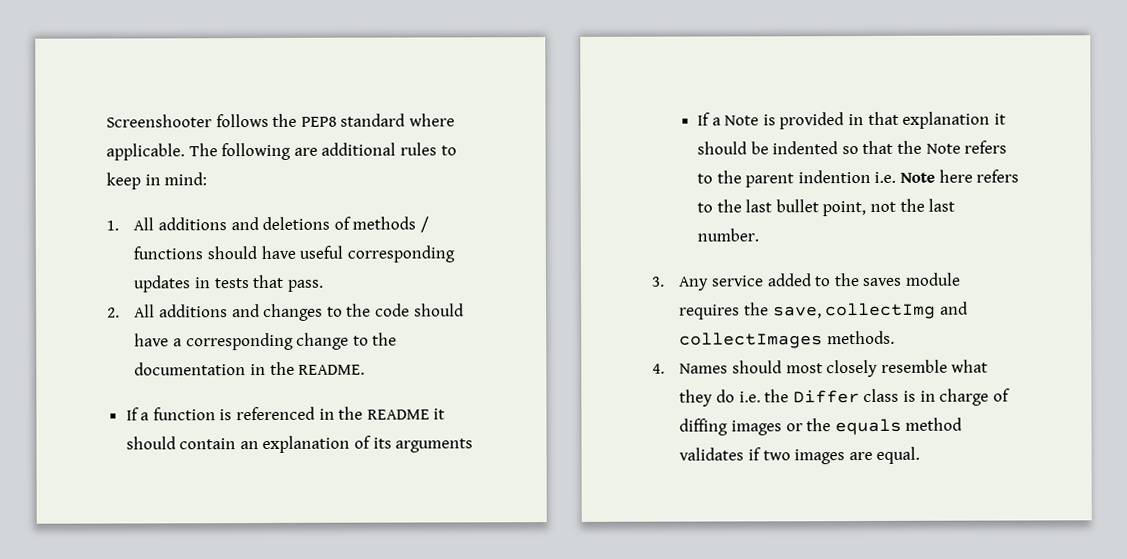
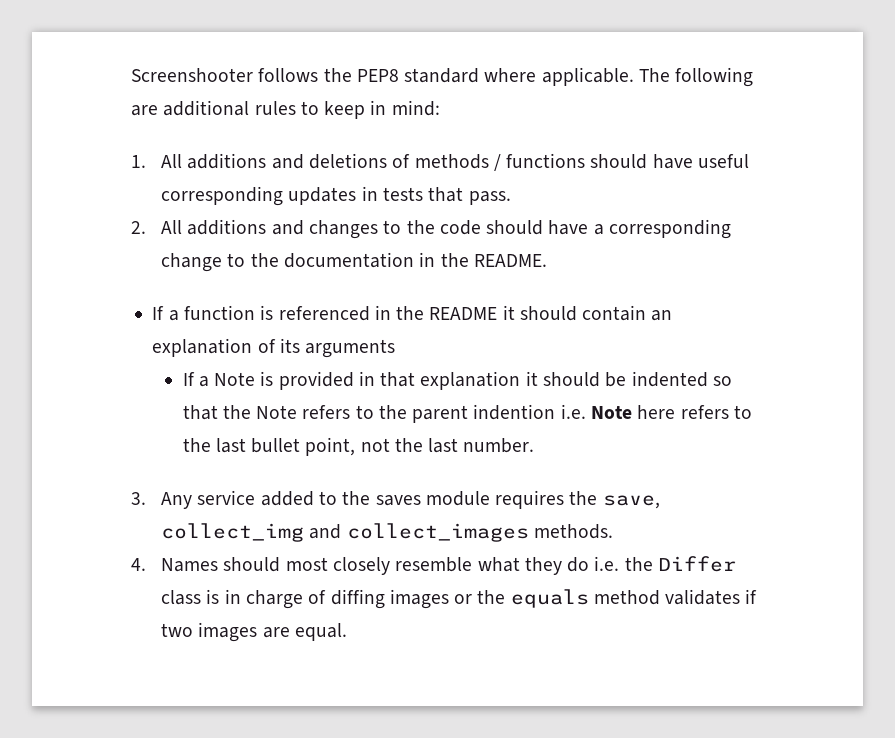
[825,301,968,320] [679,332,824,349] collectImg and collectImages -> [161,523,529,542] collect_img and collect_images

